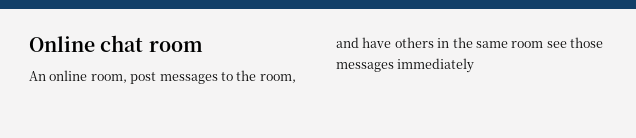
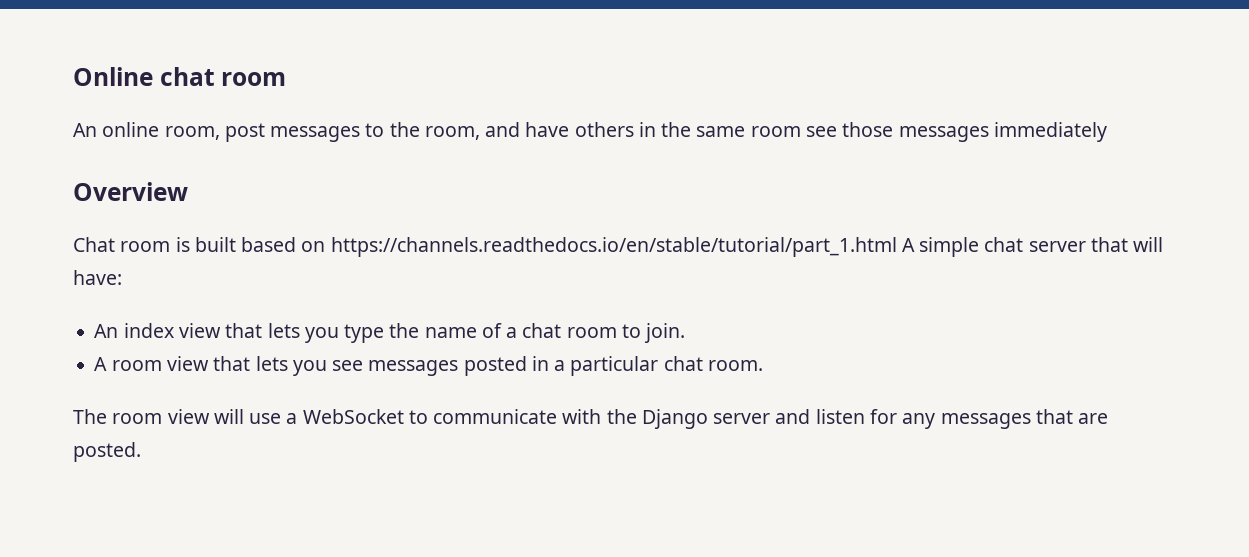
(475, 65) none -> [73,182,188,201] [73,237,1164,257] [73,270,122,285] [94,323,686,343] [94,356,763,376] [73,409,1109,429] [73,442,141,462] // Overview // Chat room is built based on https://channels.readthedocs.io/en/stable/tutorial/part_1.html A simple chat server that will have: // An index view that lets you type the name of a chat room to join. // A room view that lets you see messages posted in a particular chat room. // The room view will use a WebSocket to communicate with the Django server and listen for any messages that are posted.

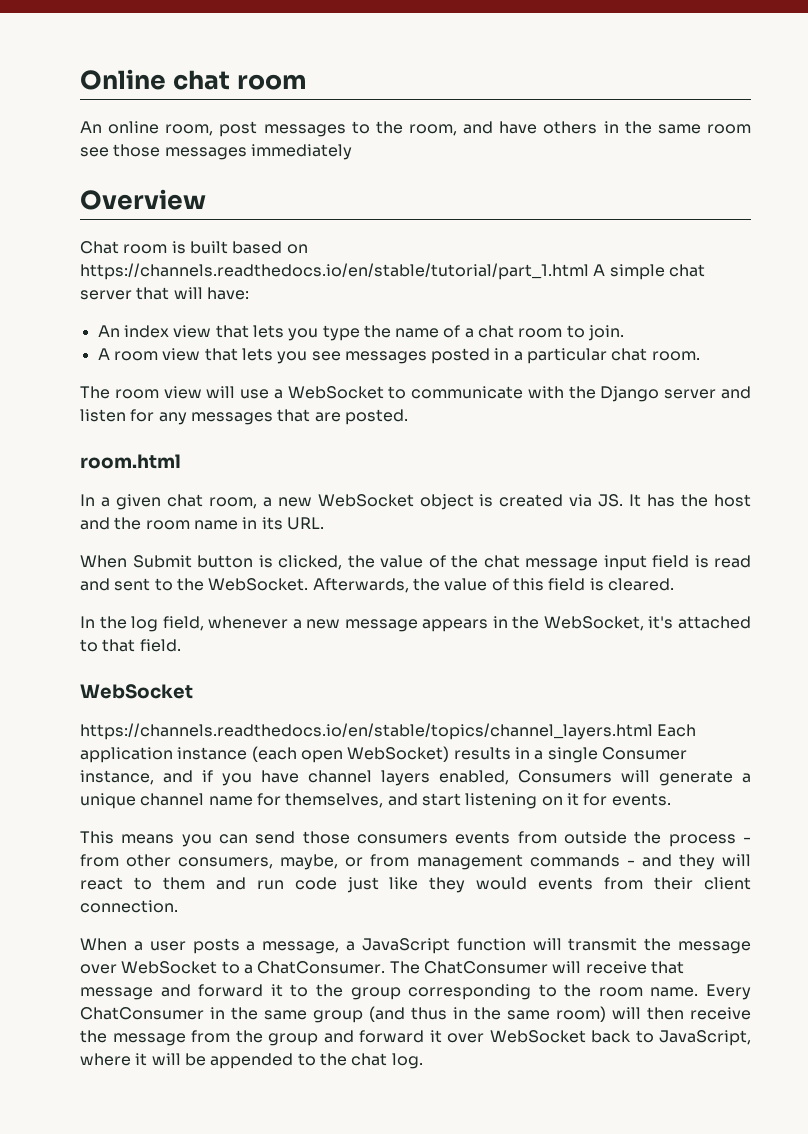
(141, 452) none -> [80,454,181,469] [80,494,751,510] [80,517,324,530] [80,555,751,571] [80,578,674,593] [80,616,752,632] [80,639,181,652] [80,684,193,699] [80,723,697,740] [80,746,687,763] [80,770,751,786] [80,793,671,809] [80,831,752,847] [80,854,752,870] [80,877,751,893] [80,900,178,913] [80,938,751,954] [80,961,684,974] [80,984,751,1000] [80,1006,751,1023] [80,1030,751,1046] [80,1053,423,1069] // room.html // In a given chat room, a new WebSocket object is created via JS. It has the host and the room name in its URL. // When Submit button is clicked, the value of the chat message input field is read and sent to the WebSocket. Afterwards, the value of this field is cleared. // In the log field, whenever a new message appears in the WebSocket, it's attached to that field. // WebSocket // https://channels.readthedocs.io/en/stable/topics/channel_layers.html Each application instance (each open WebSocket) results in a single Consumer instance, and if you have channel layers enabled, Consumers will generate a unique channel name for themselves, and start listening on it for events. // This means you can send those consumers events from outside the process - from other consumers, maybe, or from management commands - and they will react to them and run code just like they would events from their client connection. // When a user posts a message, a JavaScript function will transmit the message over WebSocket to a ChatConsumer. The ChatConsumer will receive that message and forward it to the group corresponding to the room name. Every ChatConsumer in the same group (and thus in the same room) will then receive the message from the group and forward it over WebSocket back to JavaScript, where it will be appended to the chat log.

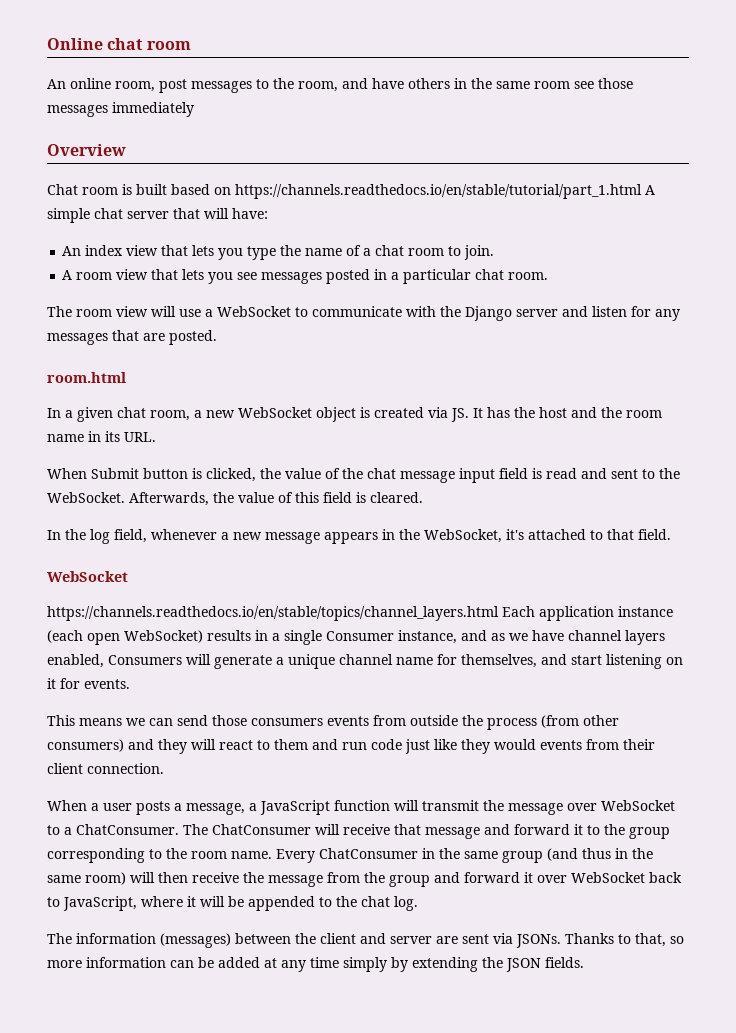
[202,770,252,786] if you -> [491,633,528,641] as we
[181,834,212,847] you -> [126,718,145,726] we
[743,837,752,843] [80,854,635,870] - from other consumers, maybe, or from management commands - -> [541,715,619,728] [47,739,124,752] (from other consumers)
(423, 1061) none -> [47,933,684,948] [47,957,584,972] // The information (messages) between the client and server are sent via JSONs. Thanks to that, so more information can be added at any time simply by extending the JSON fields.

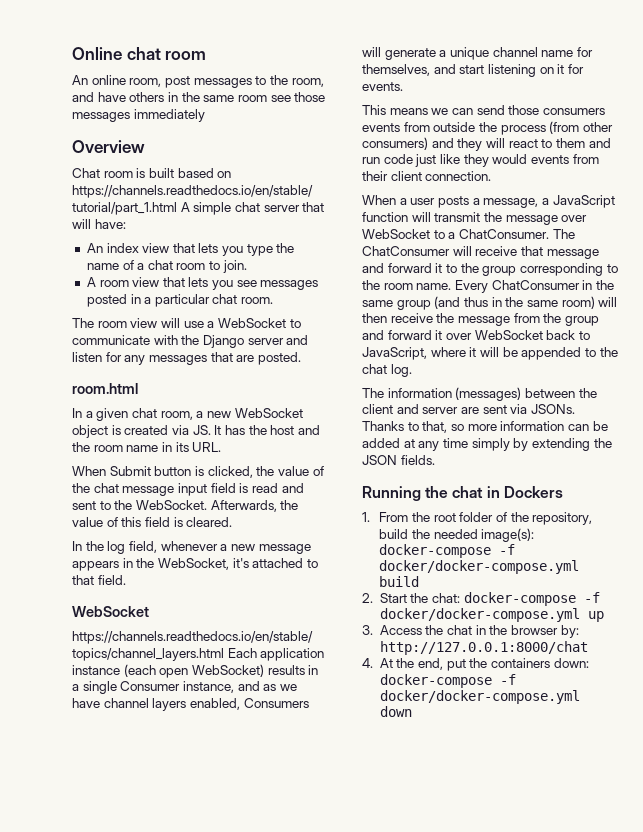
(584, 962) none -> [362,486,563,501] [362,512,593,525] [379,528,535,542] [379,544,516,558] [379,560,580,574] [379,576,420,587] [362,592,600,606] [379,608,604,622] [362,625,579,638] [379,641,588,655] [362,658,589,671] [379,674,516,688] [379,690,580,704] [379,706,412,717] // Running the chat in Dockers // 1. From the root folder of the repository, build the needed image(s): docker-compose -f docker/docker-compose.yml build // 2. Start the chat: docker-compose -f docker/docker-compose.yml up // 3. Access the chat in the browser by: http://127.0.0.1:8000/chat // 4. At the end, put the containers down: docker-compose -f docker/docker-compose.yml down

